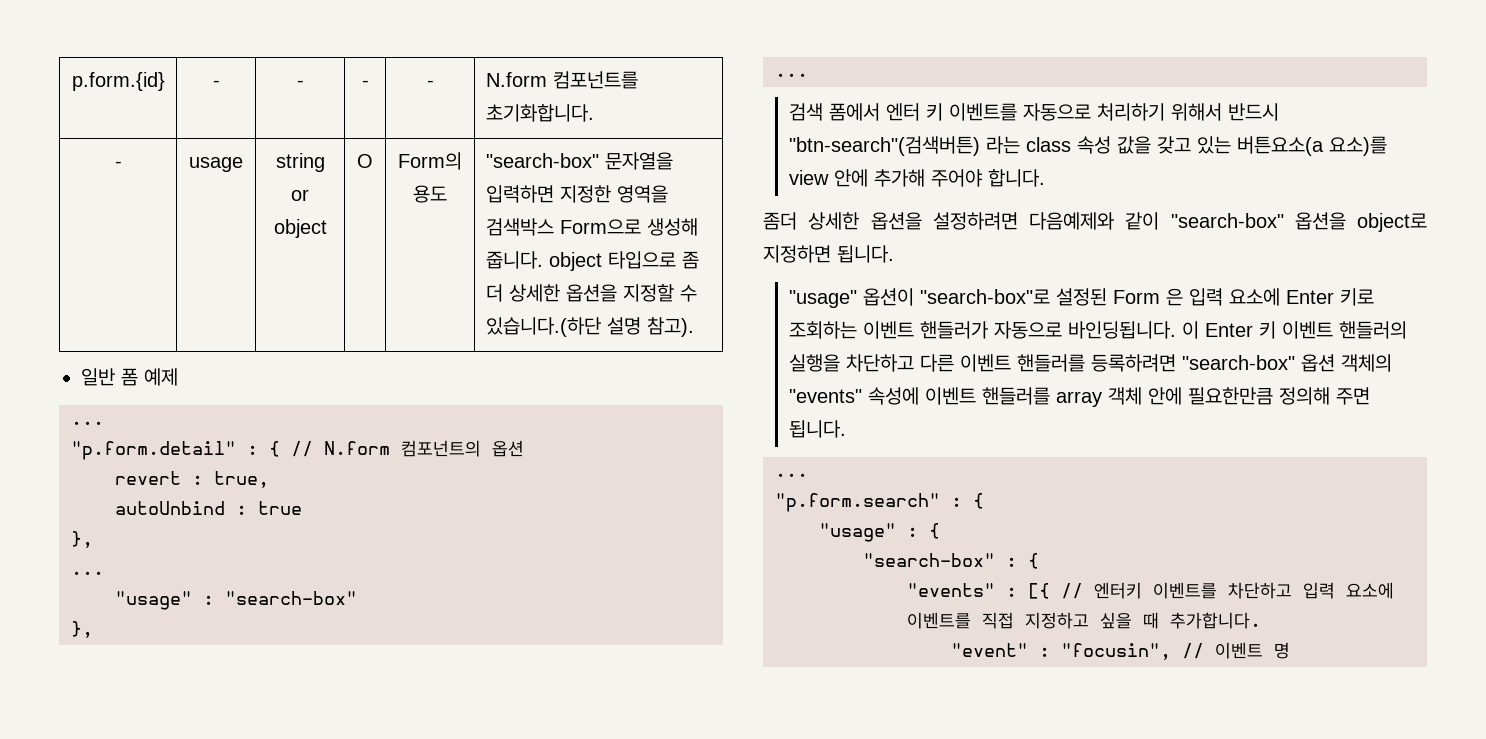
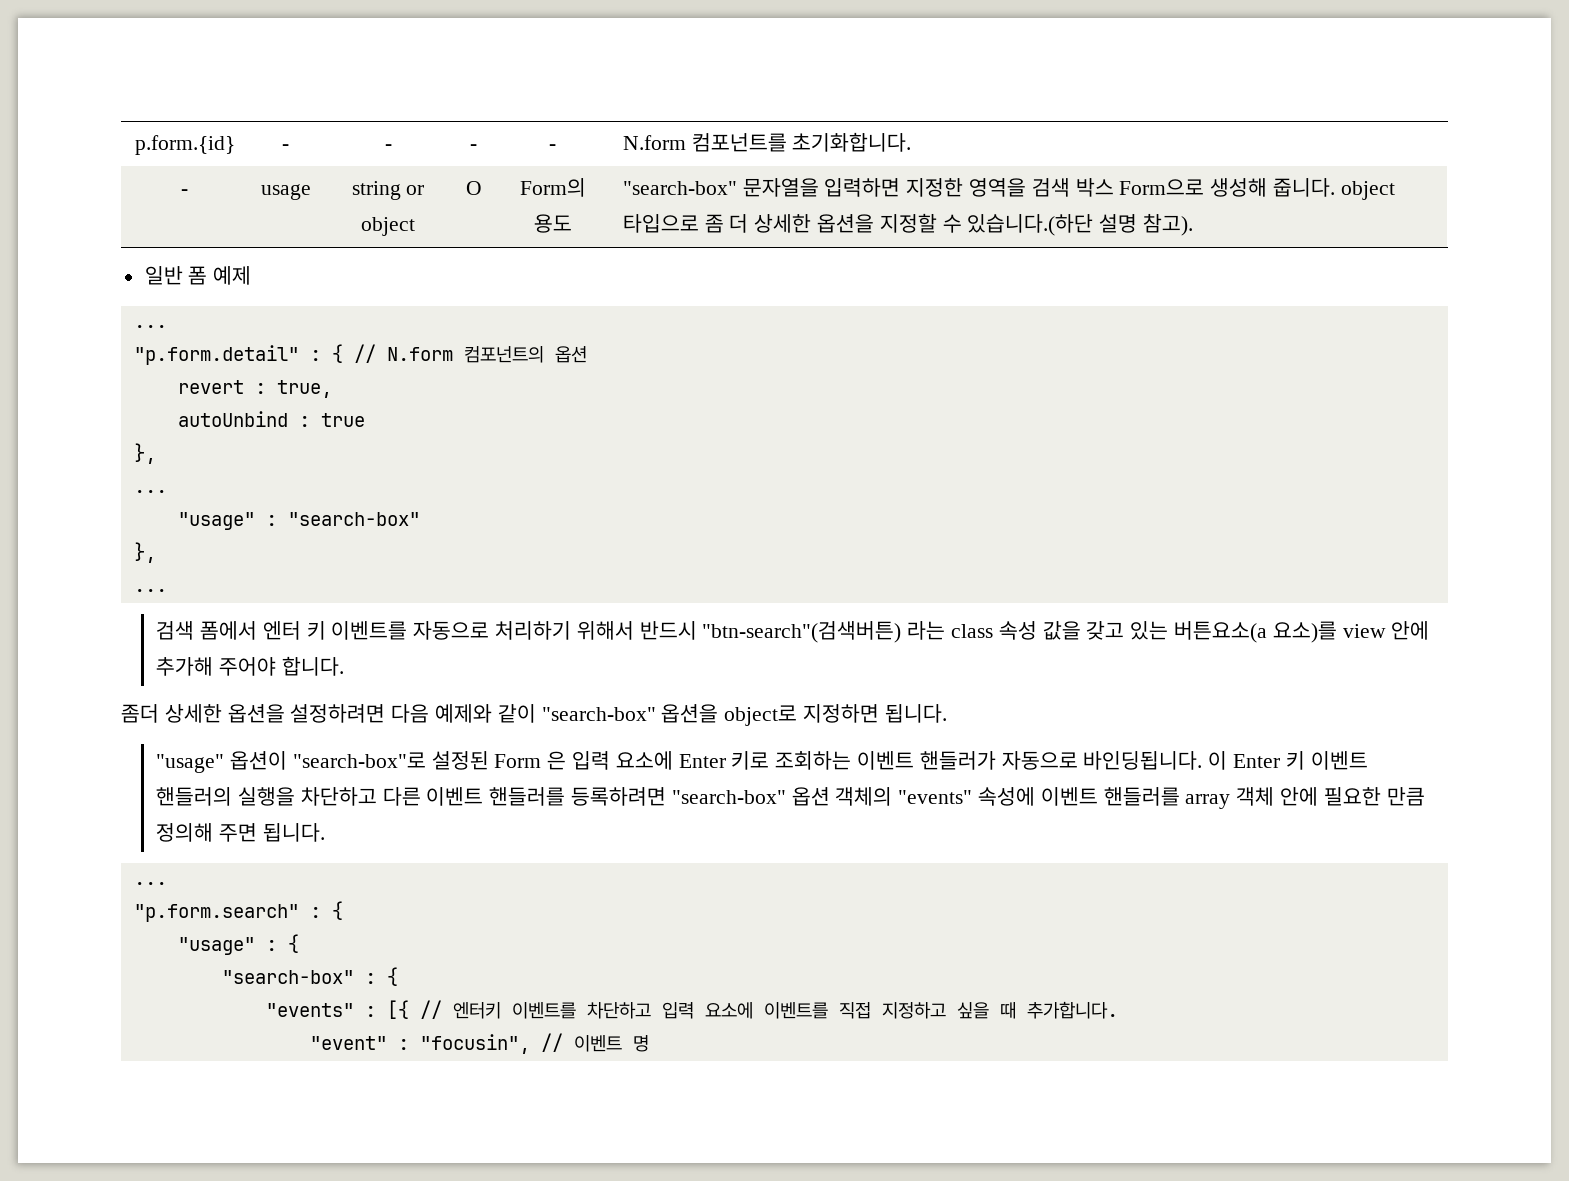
[485,218,554,236] 검색박스 -> [1031,178,1114,197] 검색 박스
[1029,212,1114,230] 다음예제와 -> [391,704,493,723] 다음 예제와
[1188,387,1274,405] 필요한만큼 -> [1323,787,1425,806] 필요한 만큼

